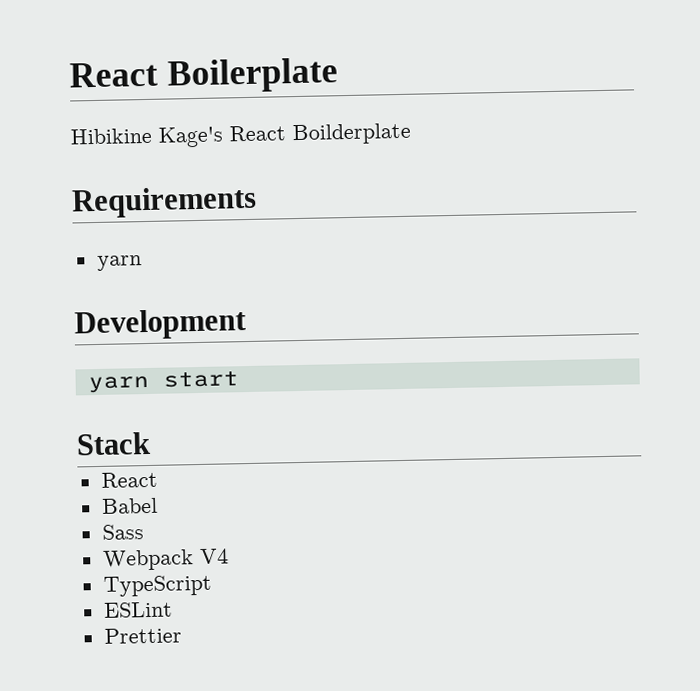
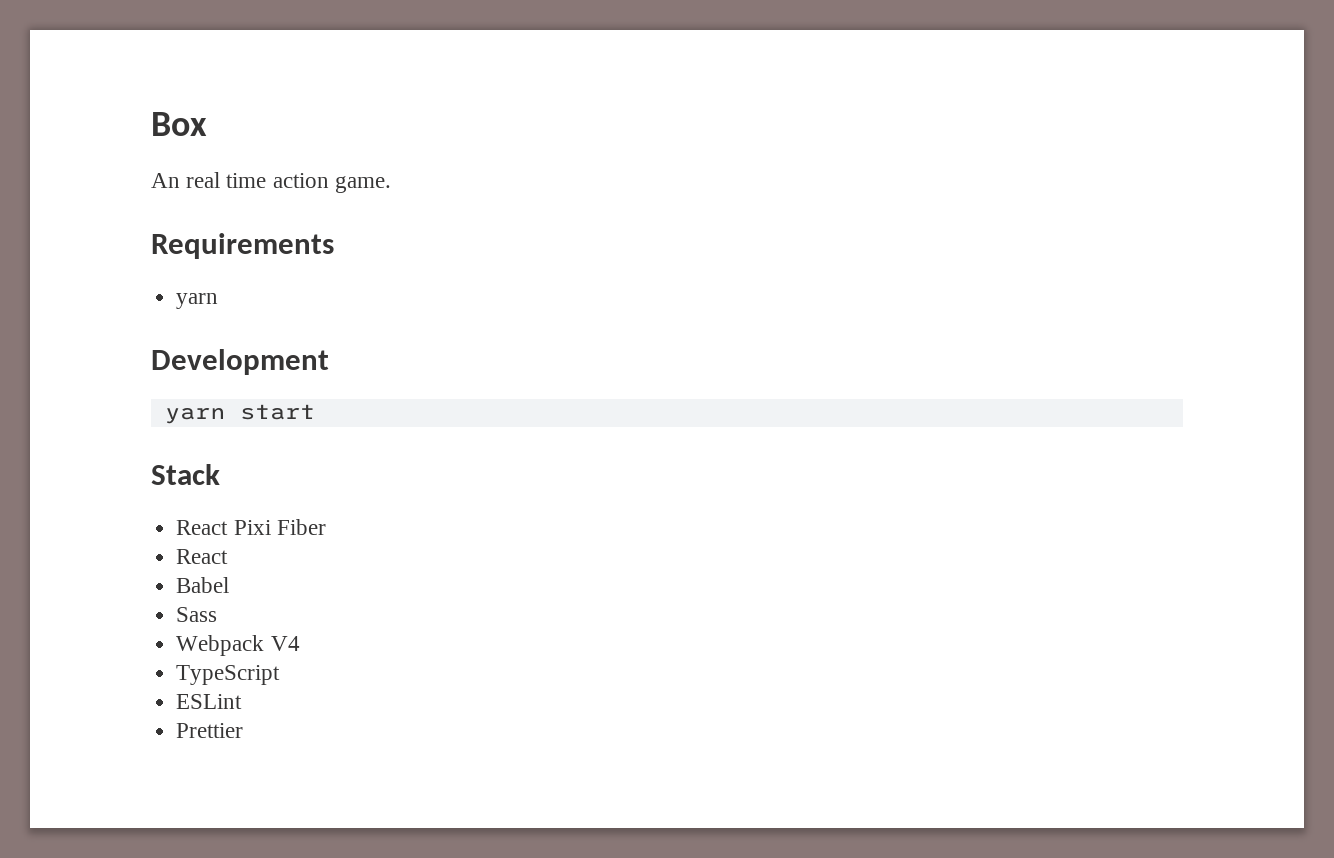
[69,57,338,94] [70,122,412,148] React Boilerplate // Hibikine Kage's React Boilderplate -> [151,112,207,136] [151,172,391,193] Box // An real time action game.
(151, 443) none -> [176,519,326,535] // React Pixi Fiber

